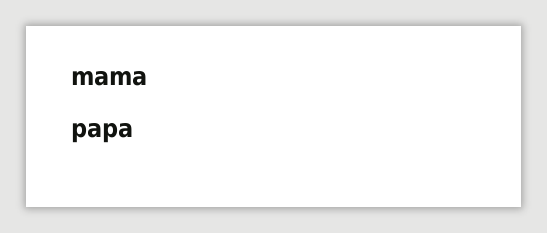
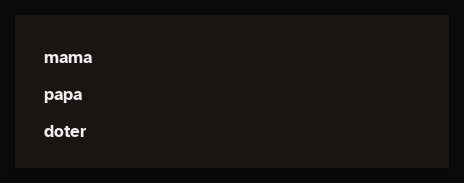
(133, 133) none -> [44,125,87,137] // doter

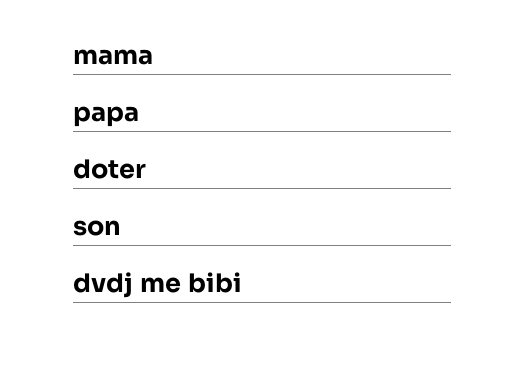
(87, 131) none -> [73,220,121,236] [73,272,242,298] // son // dvdj me bibi

